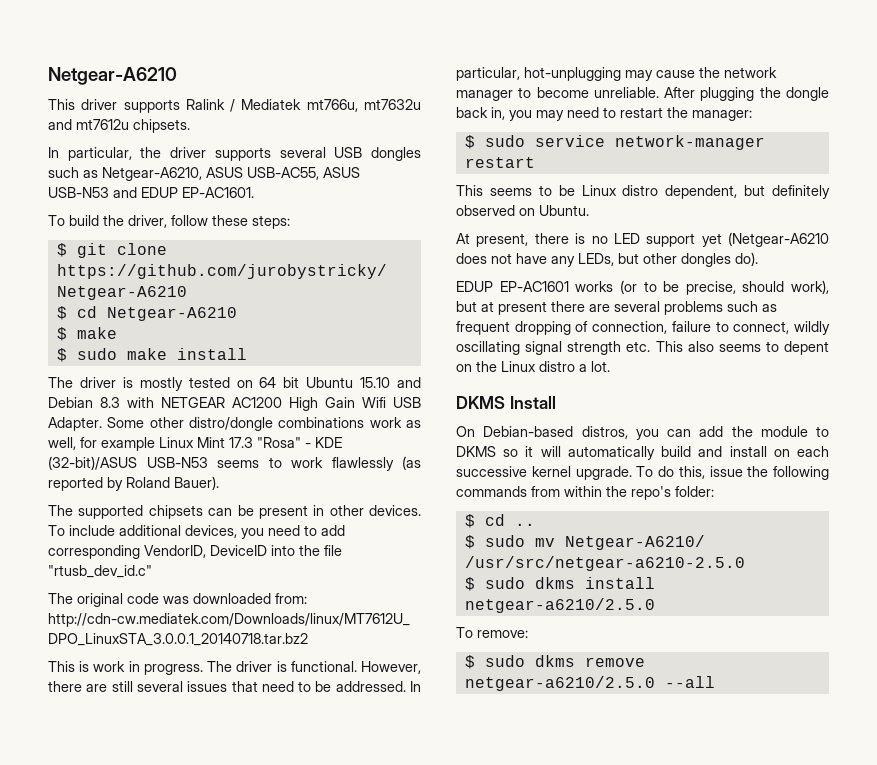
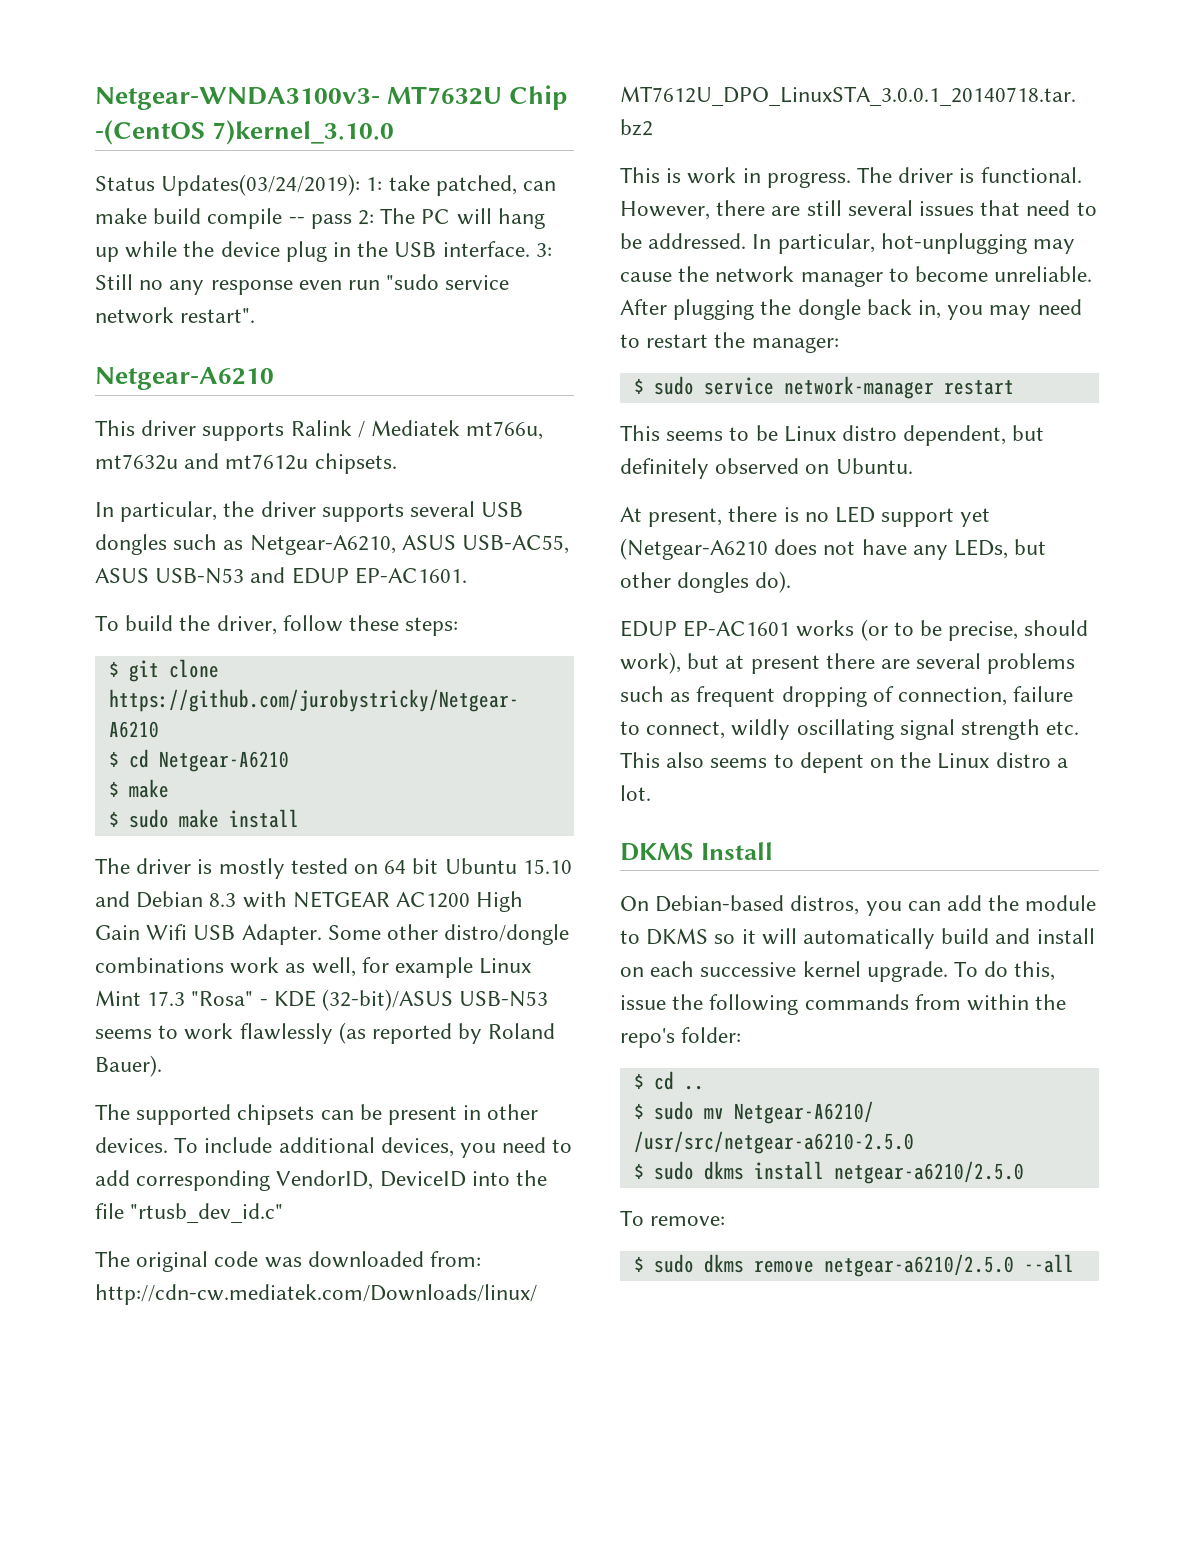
(48, 76) none -> [95,85,569,110] [95,120,395,145] [95,174,557,196] [95,208,545,229] [95,241,552,262] [95,274,510,295] [95,307,256,324] Netgear-WNDA3100v3- MT7632U Chip -(CentOS 7)kernel_3.10.0 // Status Updates(03/24/2019): 1: take patched, can make build compile -- pass 2: The PC will hang up while the device plug in the USB interface. 3: Still no any response even run "sudo service network restart". //

